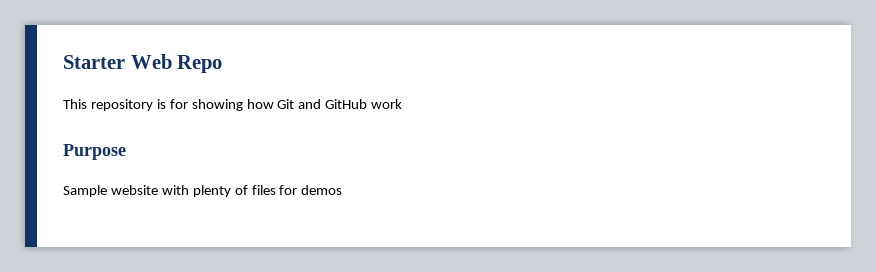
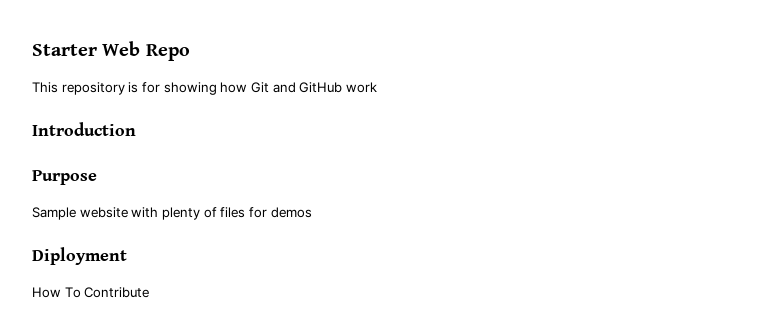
(403, 104) none -> [32,122,136,136] // Introduction
(343, 190) none -> [32,247,127,265] [32,287,150,298] // Diployment // How To Contribute

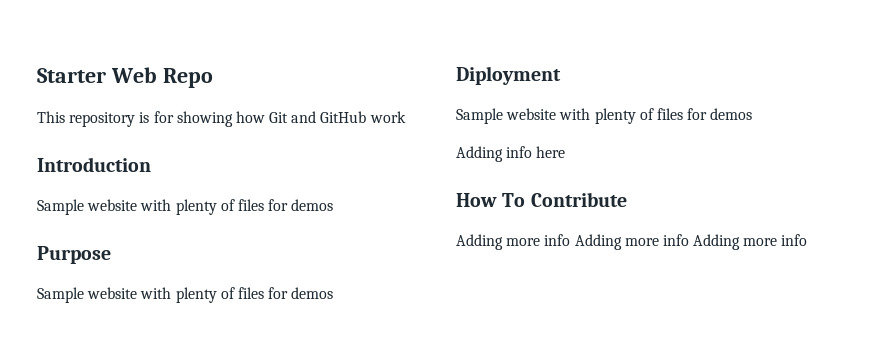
(136, 129) none -> [37,199,334,215] // Sample website with plenty of files for demos
[32,287,150,298] How To Contribute -> [456,108,753,124] [456,146,566,162] [456,192,627,207] [456,234,808,250] Sample website with plenty of files for demos // Adding info here // How To Contribute // Adding more info Adding more info Adding more info

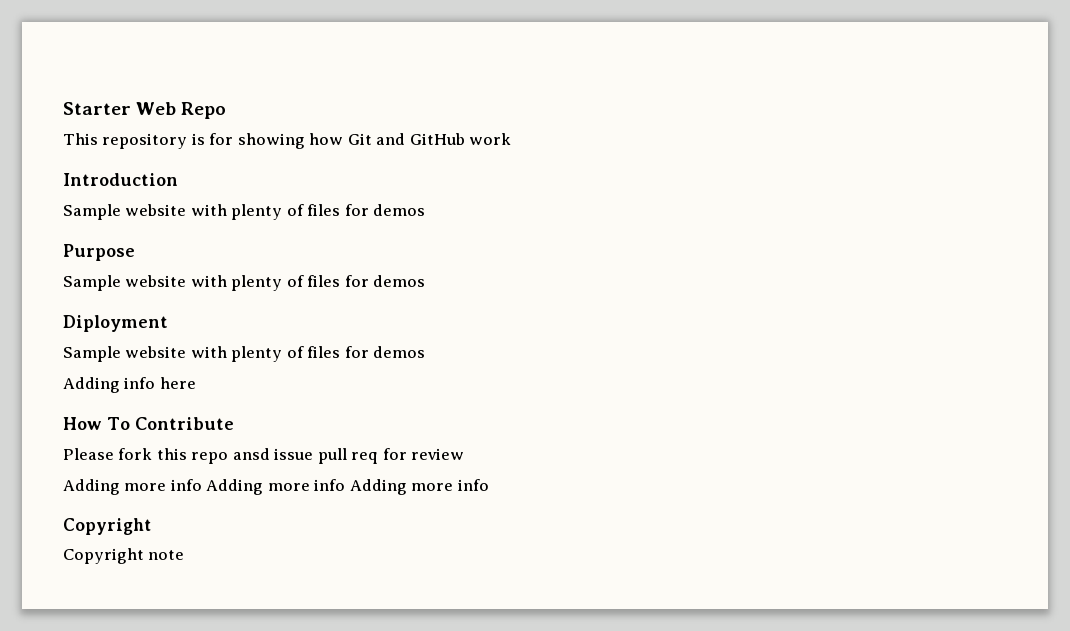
(627, 199) none -> [63,448,465,464] // Please fork this repo ansd issue pull req for review
(808, 240) none -> [63,518,151,535] [63,548,185,564] // Copyright // Copyright note

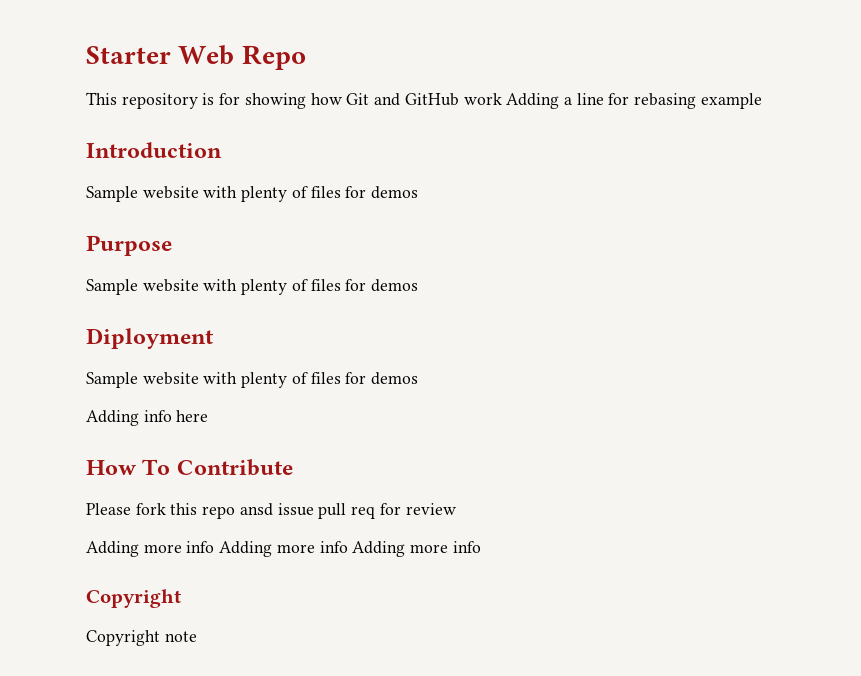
(512, 139) none -> [506,93,762,109] Adding a line for rebasing example

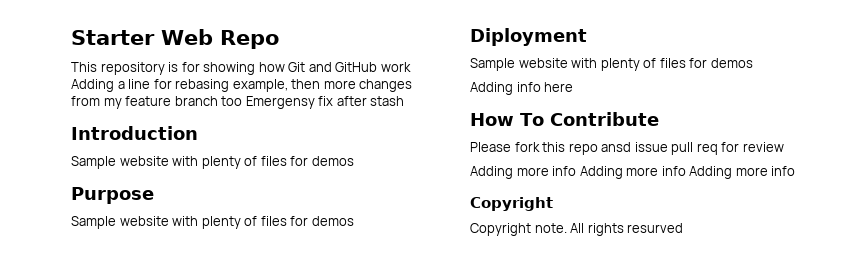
[700,93,762,109] example -> [232,79,413,92] [71,96,405,109] example, then more changes from my feature branch too Emergensy fix after stash
[164,631,197,642] note -> [534,223,684,236] note. All rights resurved

